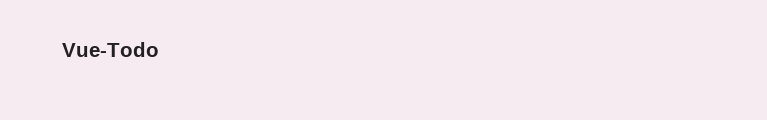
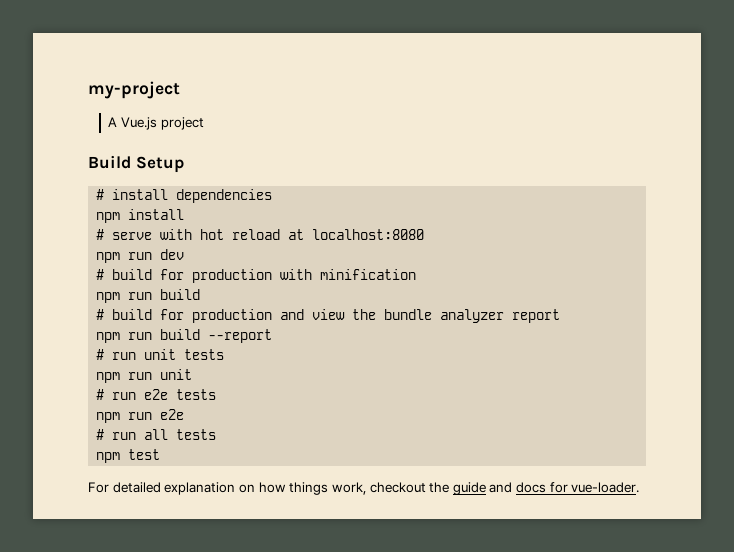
[62,42,159,57] Vue-Todo -> [88,81,180,99] [108,117,204,130] [88,155,184,173] [96,189,273,203] [96,209,185,223] [96,229,425,240] [96,249,185,263] [96,269,417,283] [96,289,201,303] [96,309,561,323] [96,329,273,343] [96,349,225,360] [96,369,193,383] [96,389,217,400] [96,409,185,423] [96,429,217,440] [96,449,161,463] [88,482,640,495] my-project // A Vue.js project // Build Setup // # install dependencies // npm install // # serve with hot reload at localhost:8080 // npm run dev // # build for production with minification // npm run build // # build for production and view the bundle analyzer report // npm run build --report // # run unit tests // npm run unit // # run e2e tests // npm run e2e // # run all tests // npm test // For detailed explanation on how things work, checkout the guide and docs for vue-loader.

